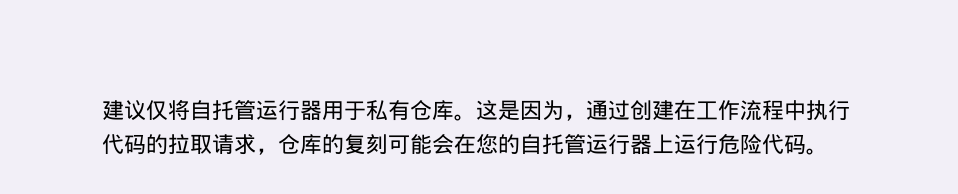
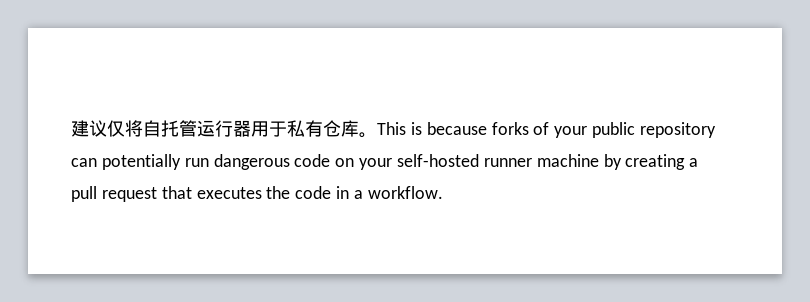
[476,100,850,121] [102,133,828,155] 这是因为，通过创建在工作流程中执行代码的拉取请求，仓库的复刻可能会在您的自托管运行器上运行危险代码。 -> [377,122,717,138] [71,154,699,170] [71,186,443,202] This is because forks of your public repository can potentially run dangerous code on your self-hosted runner machine by creating a pull request that executes the code in a workflow.

